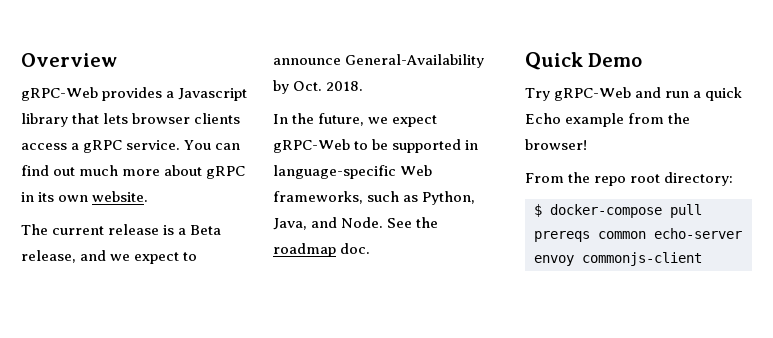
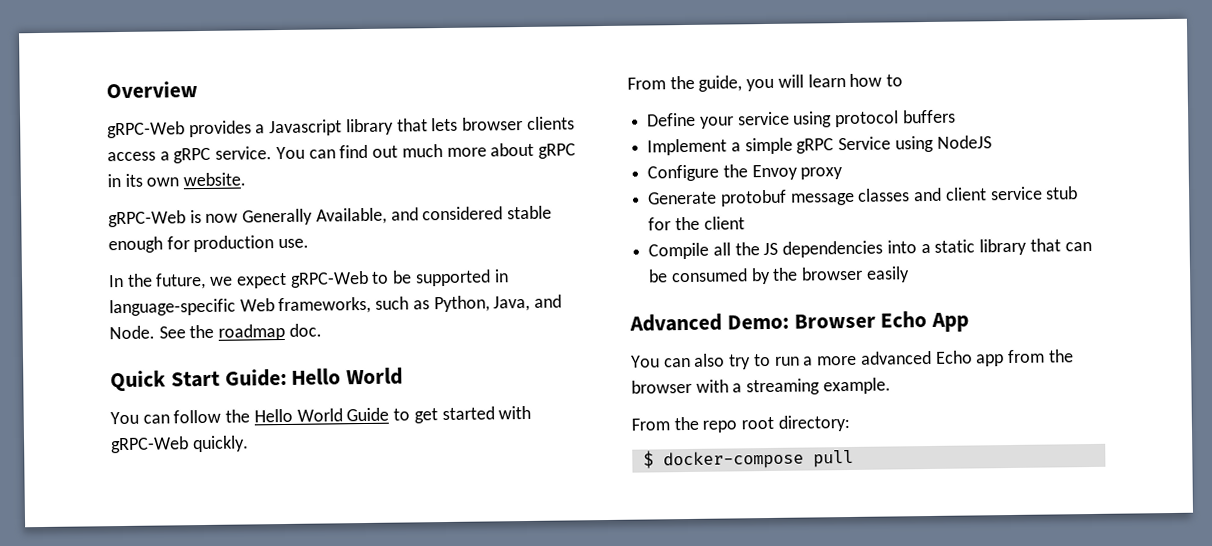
[21,224,222,235] [21,250,198,264] [273,54,485,68] [273,80,364,94] The current release is a Beta release, and we expect to announce General-Availability by Oct. 2018. -> [108,205,553,228] [108,235,310,254] gRPC-Web is now Generally Available, and considered stable enough for production use.
[588,53,643,67] [525,87,743,101] [525,113,691,127] [525,139,587,150] Demo // Try gRPC-Web and run a quick Echo example from the browser! -> [170,367,404,388] [110,405,532,425] [110,435,249,454] [627,73,904,92] [647,109,956,129] [647,135,992,156] [647,164,844,182] [648,186,1079,207] [648,216,745,231] [648,238,1092,260] [648,266,910,285] [629,311,970,332] [631,349,1074,370] [631,377,891,396] Start Guide: Hello World // You can follow the Hello World Guide to get started with gRPC-Web quickly. // From the guide, you will learn how to // Define your service using protocol buffers // Implement a simple gRPC Service using NodeJS // Configure the Envoy proxy // Generate protobuf message classes and client service stub for the client // Compile all the JS dependencies into a static library that can be consumed by the browser easily // Advanced Demo: Browser Echo App // You can also try to run a more advanced Echo app from the browser with a streaming example.
[534,228,742,242] [534,252,702,266] prereqs common echo-server envoy commonjs-client -> (854, 458) none

